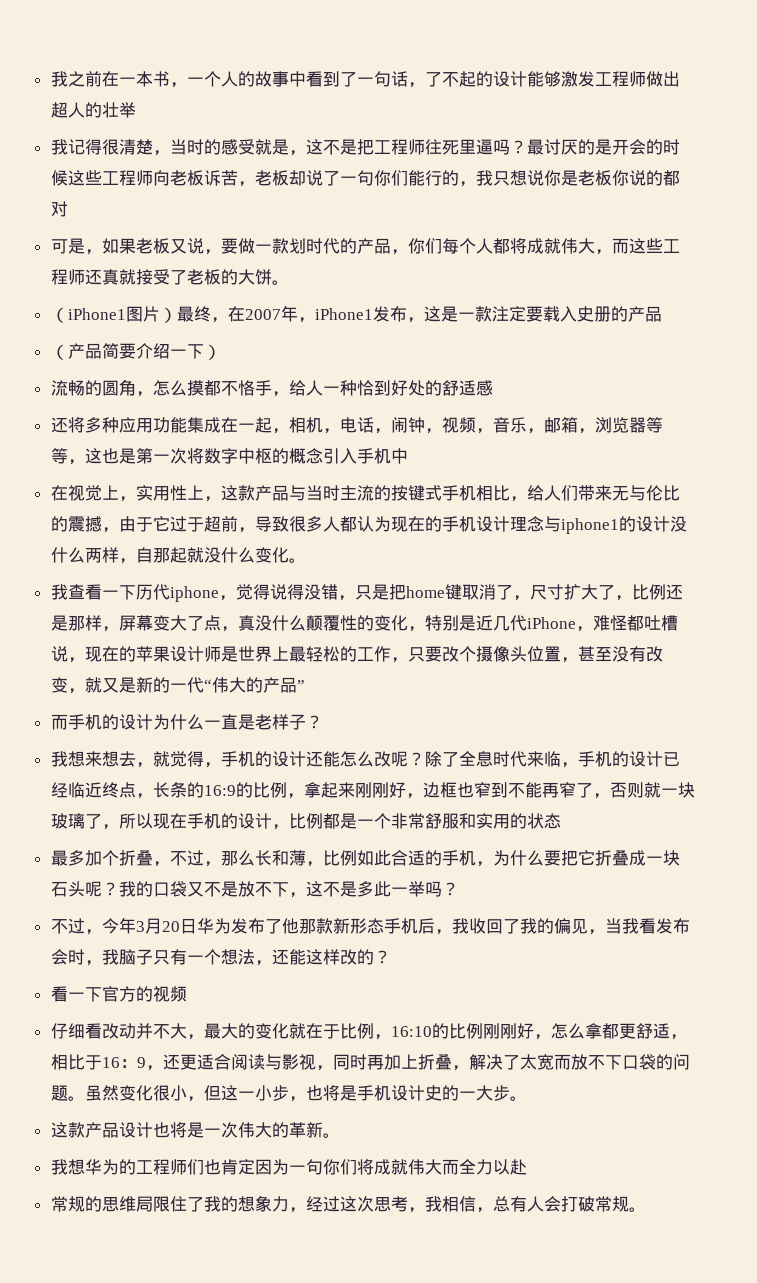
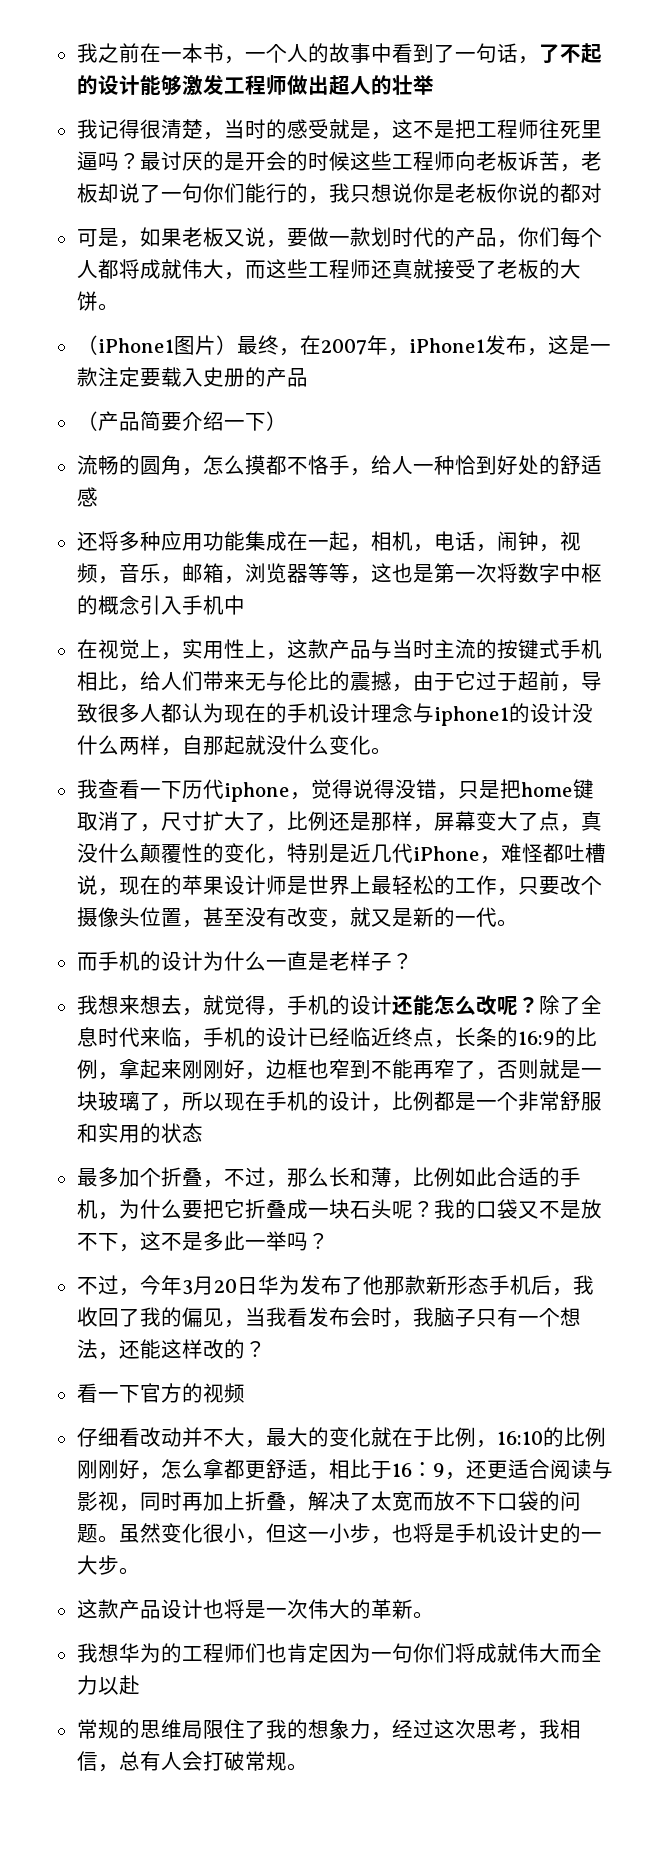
[203,677,305,693] “伟大的产品” -> [496,919,518,927] 。
(661, 790) none -> [559,1060,581,1079] 是

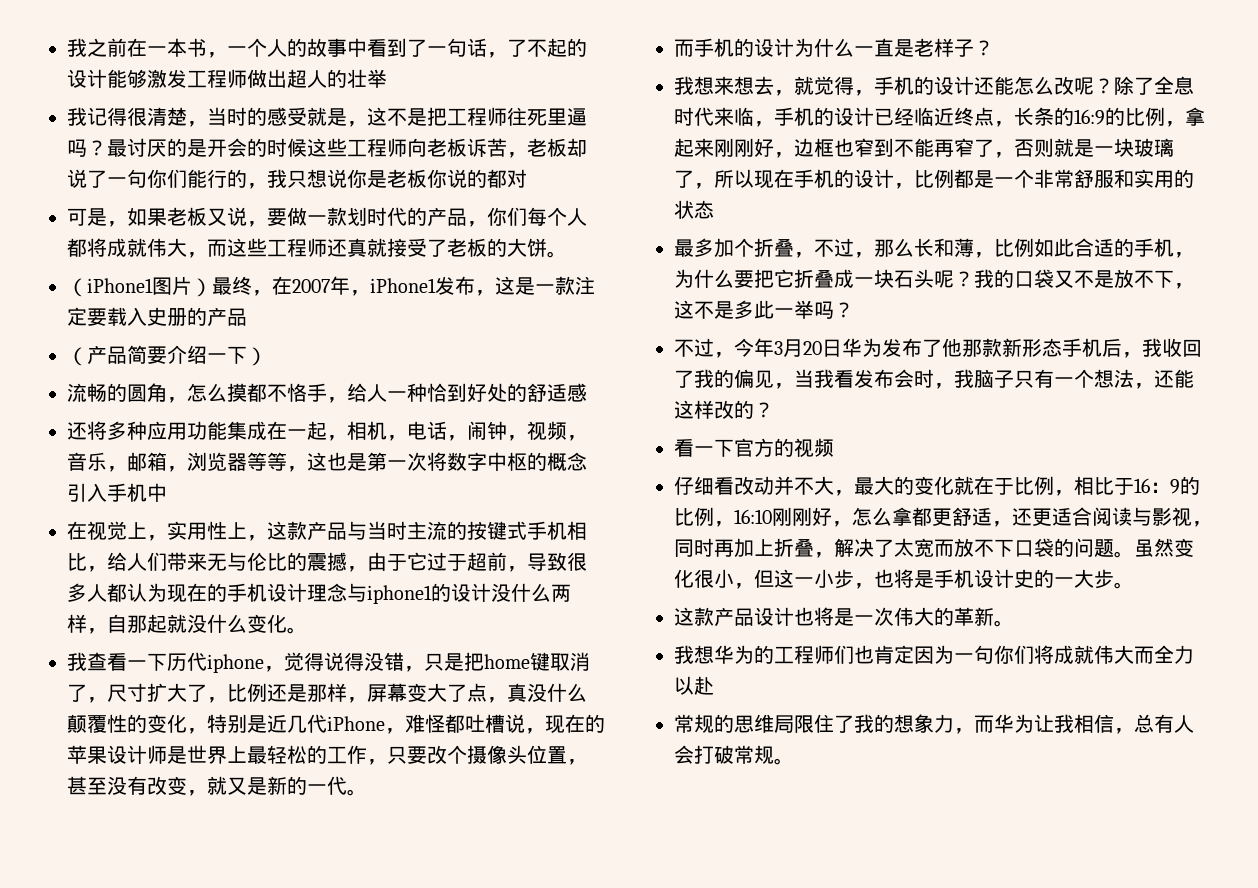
[496,1427,606,1447] 16:10的比例 -> [1074,476,1200,495] [674,507,772,527] 相比于16：9的比例，16:10
[328,1459,466,1480] 相比于16：9， -> (1012, 524) none
[391,1719,539,1740] 经过这次思考， -> [974,714,1054,733] 而华为让

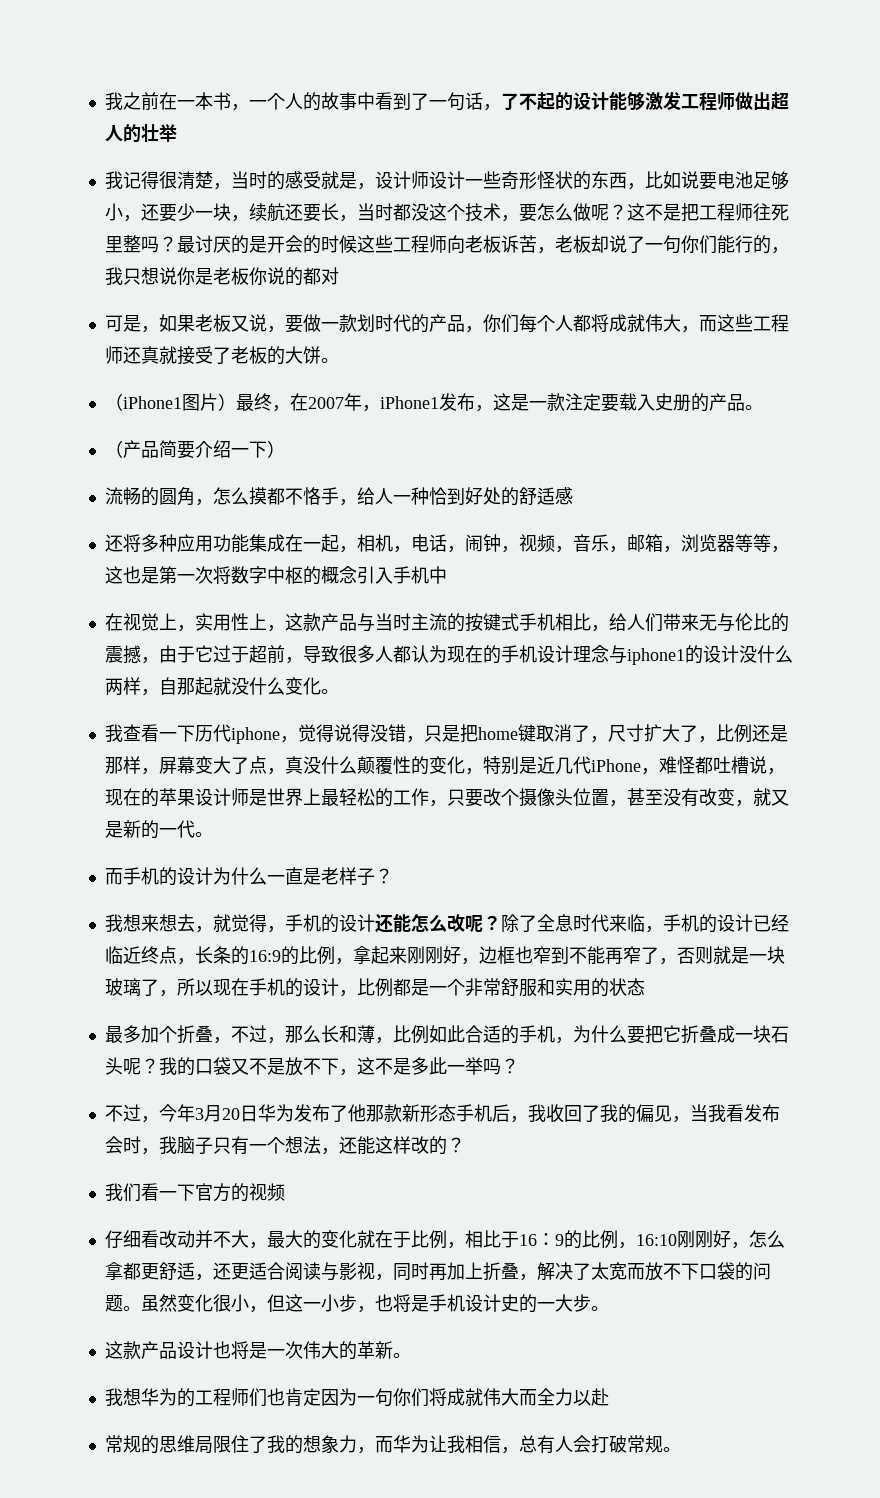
(367, 124) none -> [374,171,789,190] [104,203,627,222] 设计师设计一些奇形怪状的东西，比如说要电池足够小，还要少一块，续航还要长，当时都没这个技术，要怎么做呢？
[567,108,587,126] 逼 -> [122,235,141,253] 整
(247, 317) none -> [744,405,763,410] 。
(774, 410) none -> [104,1183,141,1202] 我们

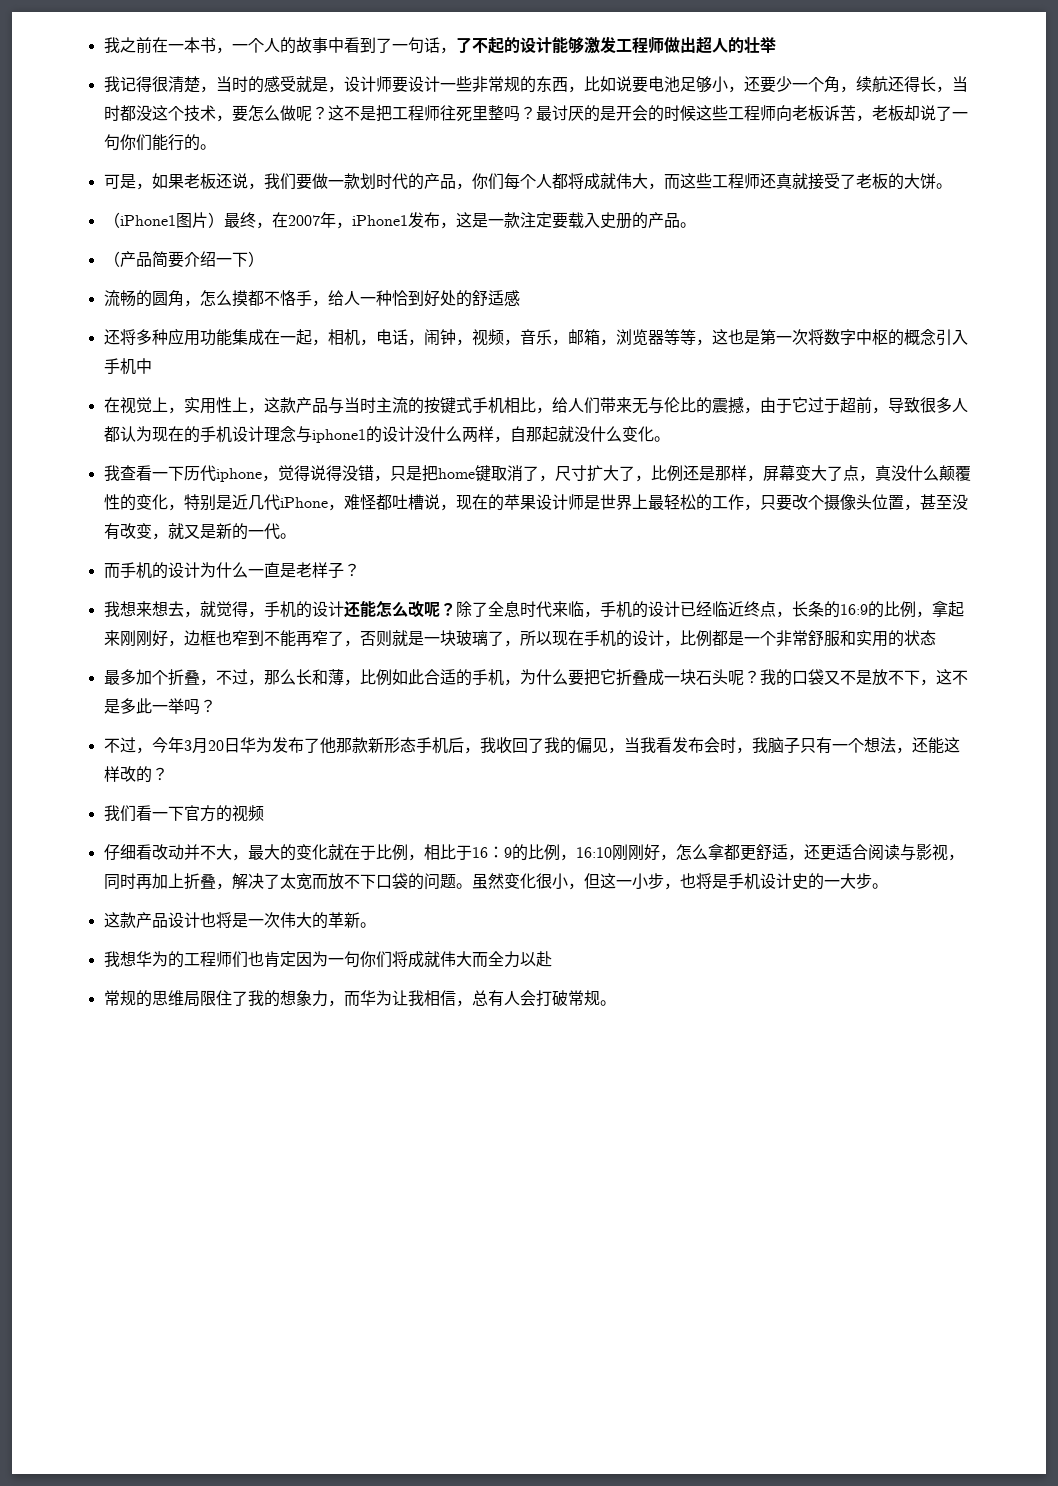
(429, 180) none -> [391,76,408,93] 要
[500,171,573,189] 奇形怪状 -> [471,76,520,93] 非常规
[212,203,231,221] 块 -> [807,76,840,93] 个角
[302,204,321,222] 要 -> [903,76,920,92] 得
[770,247,789,254] [104,267,339,286] ，我只想说你是老板你说的都对 -> [199,144,216,150] 。
[230,314,285,333] 又说， -> [215,173,296,190] 还说，我们

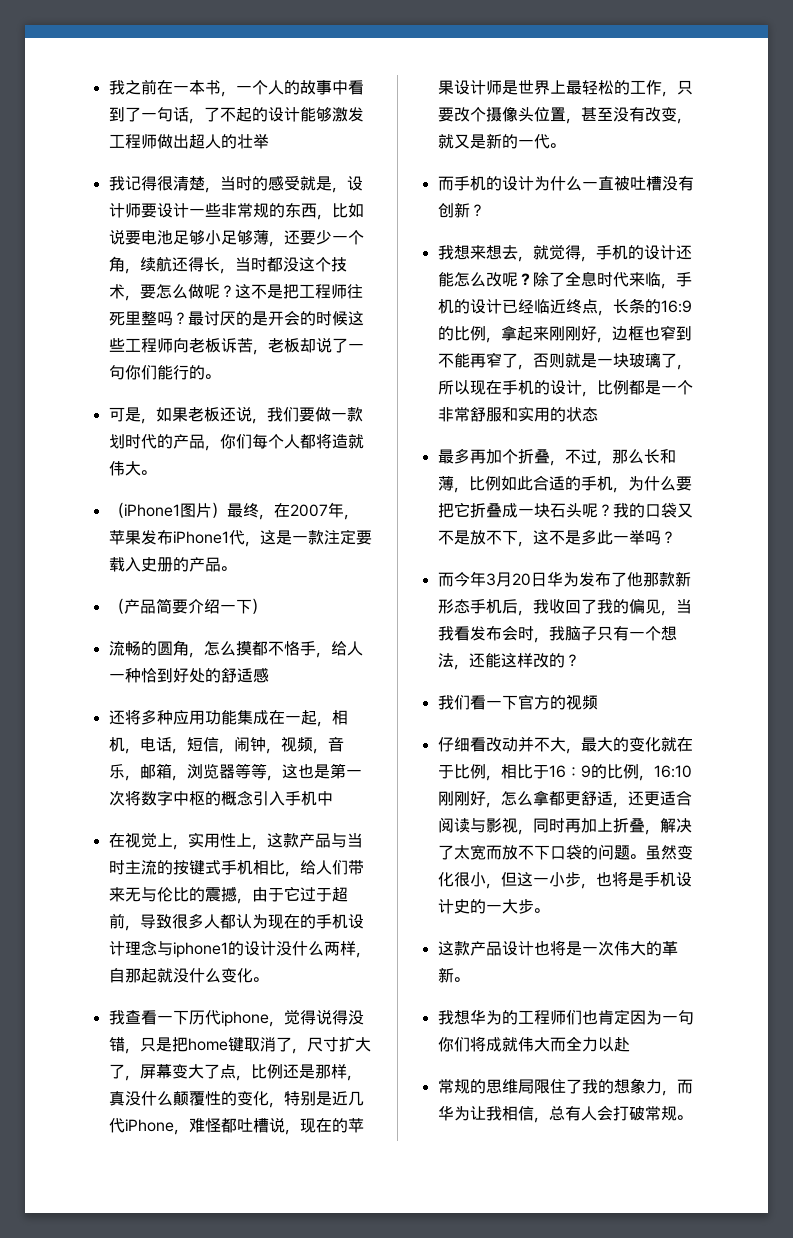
(728, 84) none -> [220,230,269,245] 足够薄
[583,173,936,190] 成就伟大，而这些工程师还真就接受了老板的大饼 -> [331,434,364,449] [108,461,141,476] 造就伟大
[351,212,440,228] iPhone1发布 -> [108,529,245,545] 苹果发布iPhone1代
(424, 342) none -> [186,737,234,754] 短信，
[650,465,859,482] 比例还是那样，屏幕变大了点 -> [139,1064,347,1081] 屏幕变大了点，比例还是那样
[279,562,344,579] 是老样子 -> [613,176,694,191] [437,202,470,218] 被吐槽没有创新
(136, 677) none -> [469,449,486,464] 再
[103,737,152,754] 不过， -> [437,572,454,587] 而

